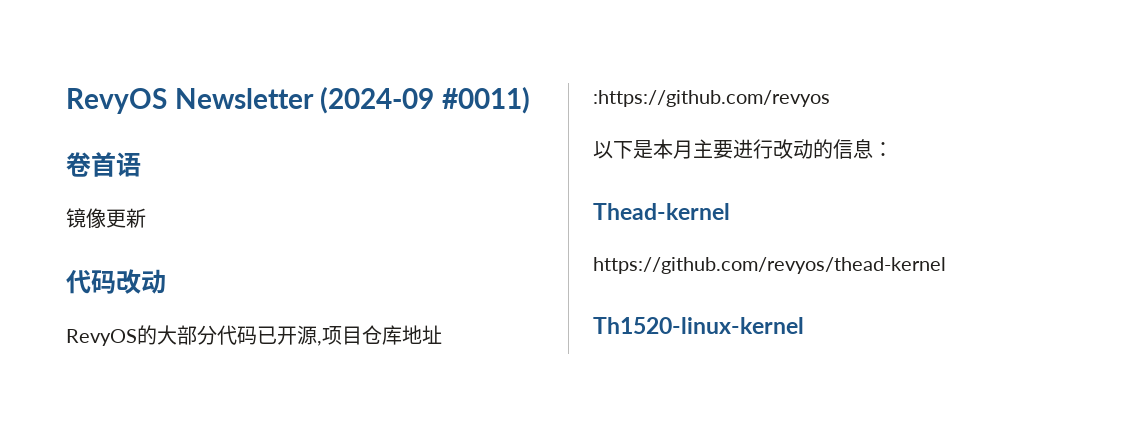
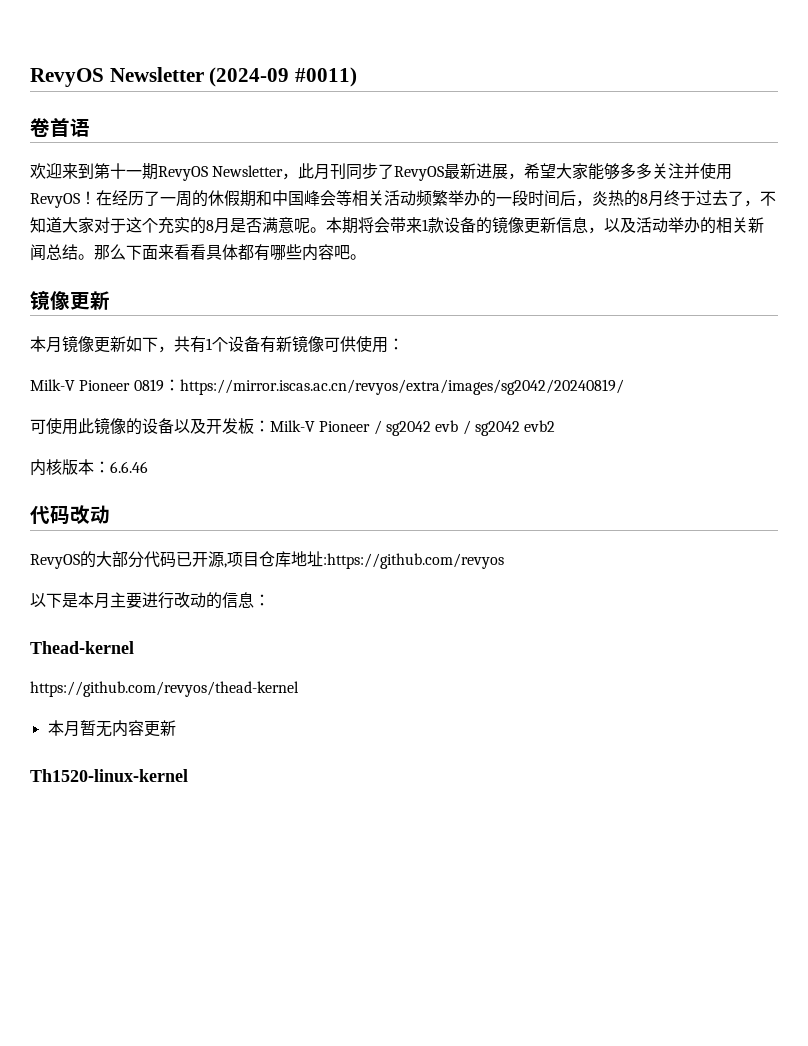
[66,208,146,228] 镜像更新 -> [30,163,733,181] [30,190,776,208] [30,216,764,234] [30,244,366,261] [30,290,110,310] [30,335,404,353] [30,379,624,395] [30,417,556,436] [30,459,148,476] 欢迎来到第十一期RevyOS Newsletter，此月刊同步了RevyOS最新进展，希望大家能够多多关注并使用RevyOS！在经历了一周的休假期和中国峰会等相关活动频繁举办的一段时间后，炎热的8月终于过去了，不知道大家对于这个充实的8月是否满意呢。本期将会带来1款设备的镜像更新信息，以及活动举办的相关新闻总结。那么下面来看看具体都有哪些内容吧。 // 镜像更新 // 本月镜像更新如下，共有1个设备有新镜像可供使用： // Milk-V Pioneer 0819：https://mirror.iscas.ac.cn/revyos/extra/images/sg2042/20240819/ // 可使用此镜像的设备以及开发板：Milk-V Pioneer / sg2042 evb / sg2042 evb2 // 内核版本：6.6.46
(946, 265) none -> [47,720,176,737] // 本月暂无内容更新

